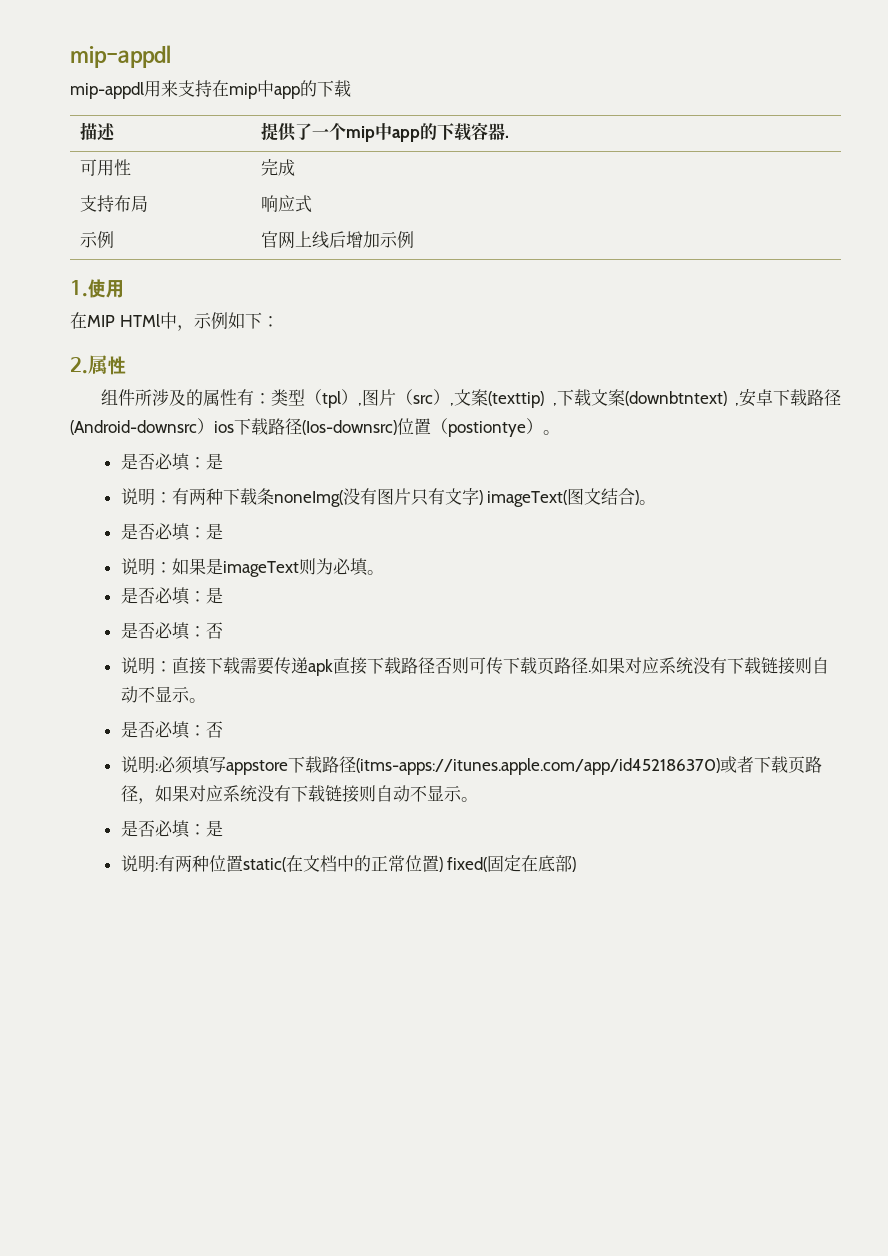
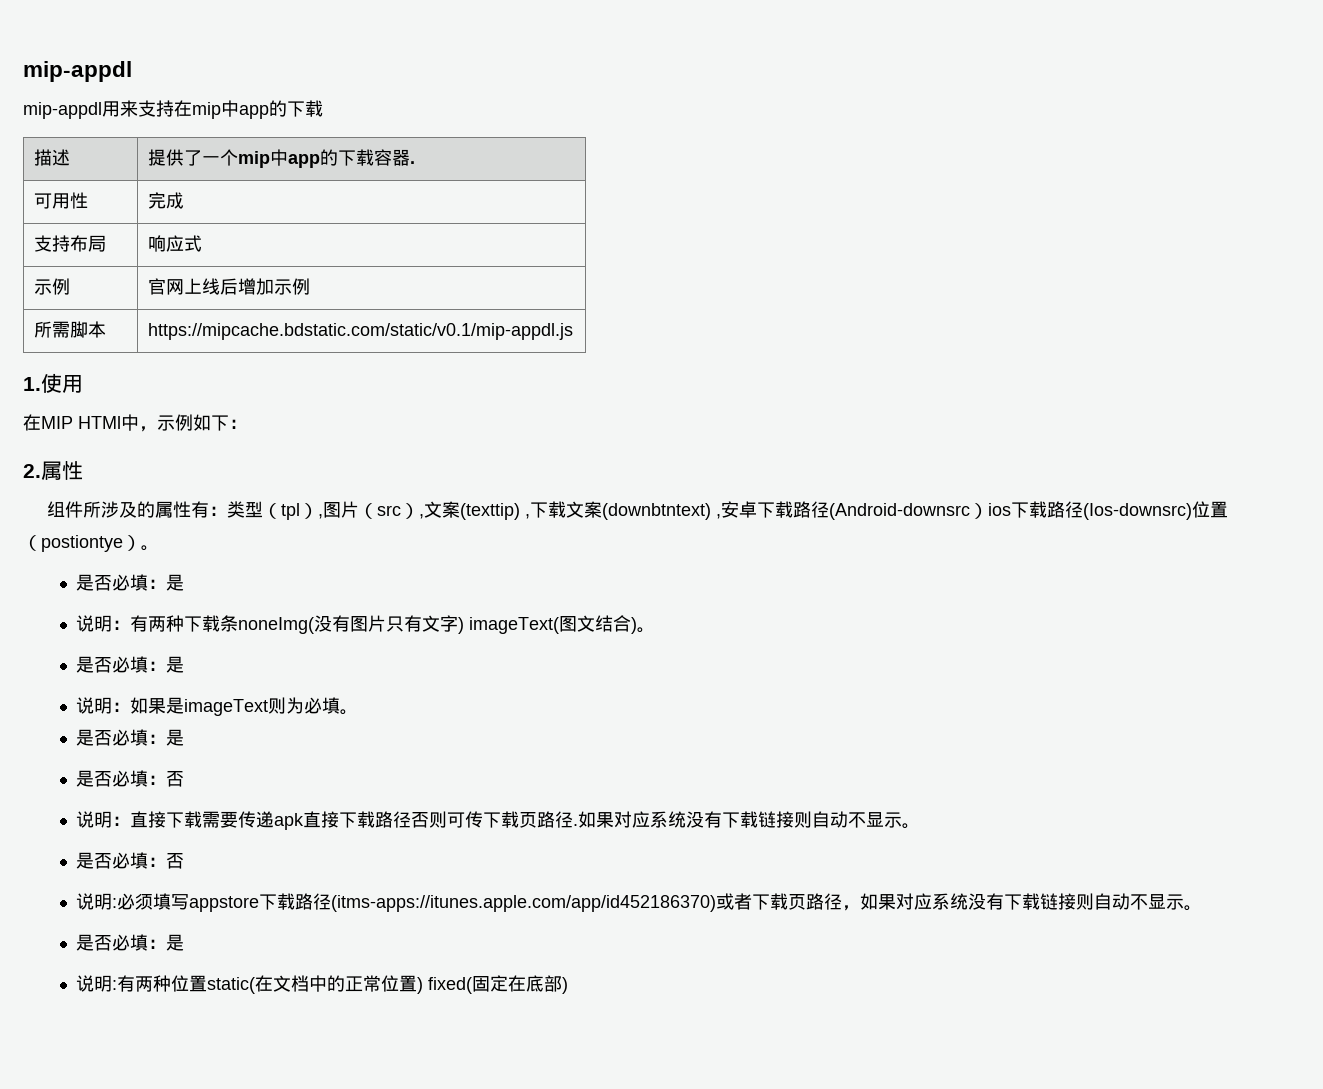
(414, 239) none -> [34,321,107,338] [148,323,574,340] // 所需脚本 | https://mipcache.bdstatic.com/static/v0.1/mip-appdl.js

